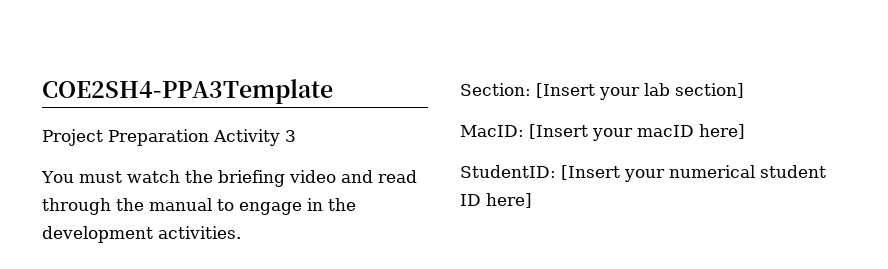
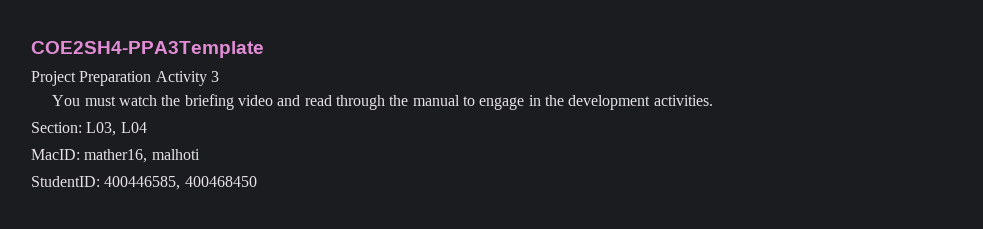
[536,83,744,100] [460,124,745,141] [460,165,826,182] [460,193,532,208] [Insert your lab section] // MacID: [Insert your macID here] // StudentID: [Insert your numerical student ID here] -> [86,122,147,136] [31,149,200,163] [31,176,257,190] L03, L04 // MacID: mather16, malhoti // StudentID: 400446585, 400468450

